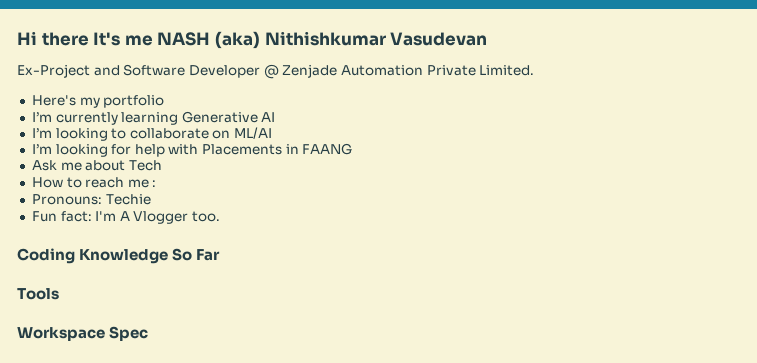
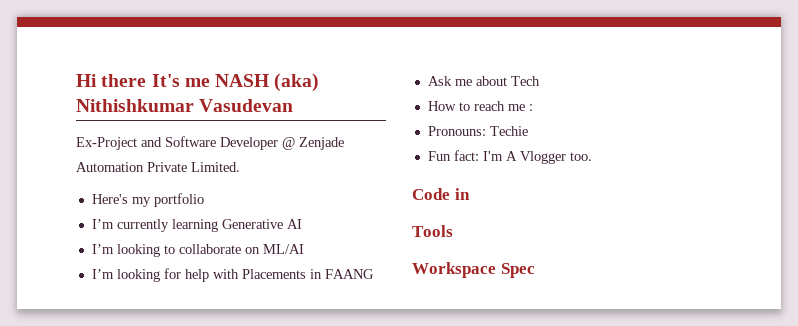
[17,248,221,264] Coding Knowledge So Far -> [412,188,470,200] Code in

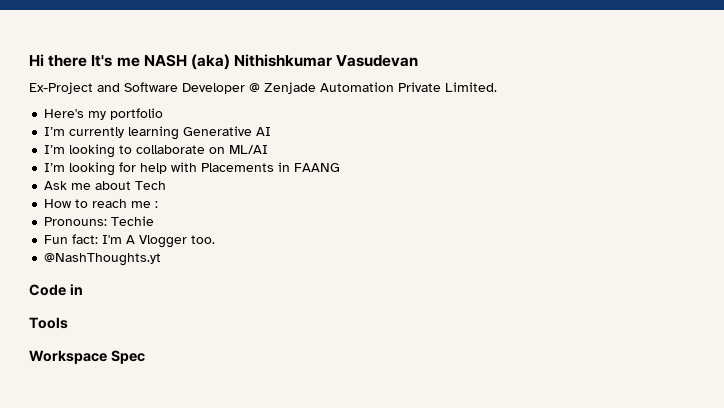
(592, 156) none -> [44,253,162,266] // @NashThoughts.yt

